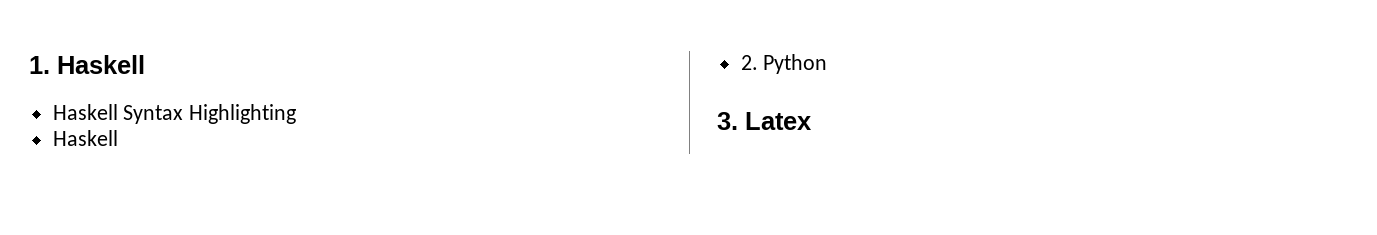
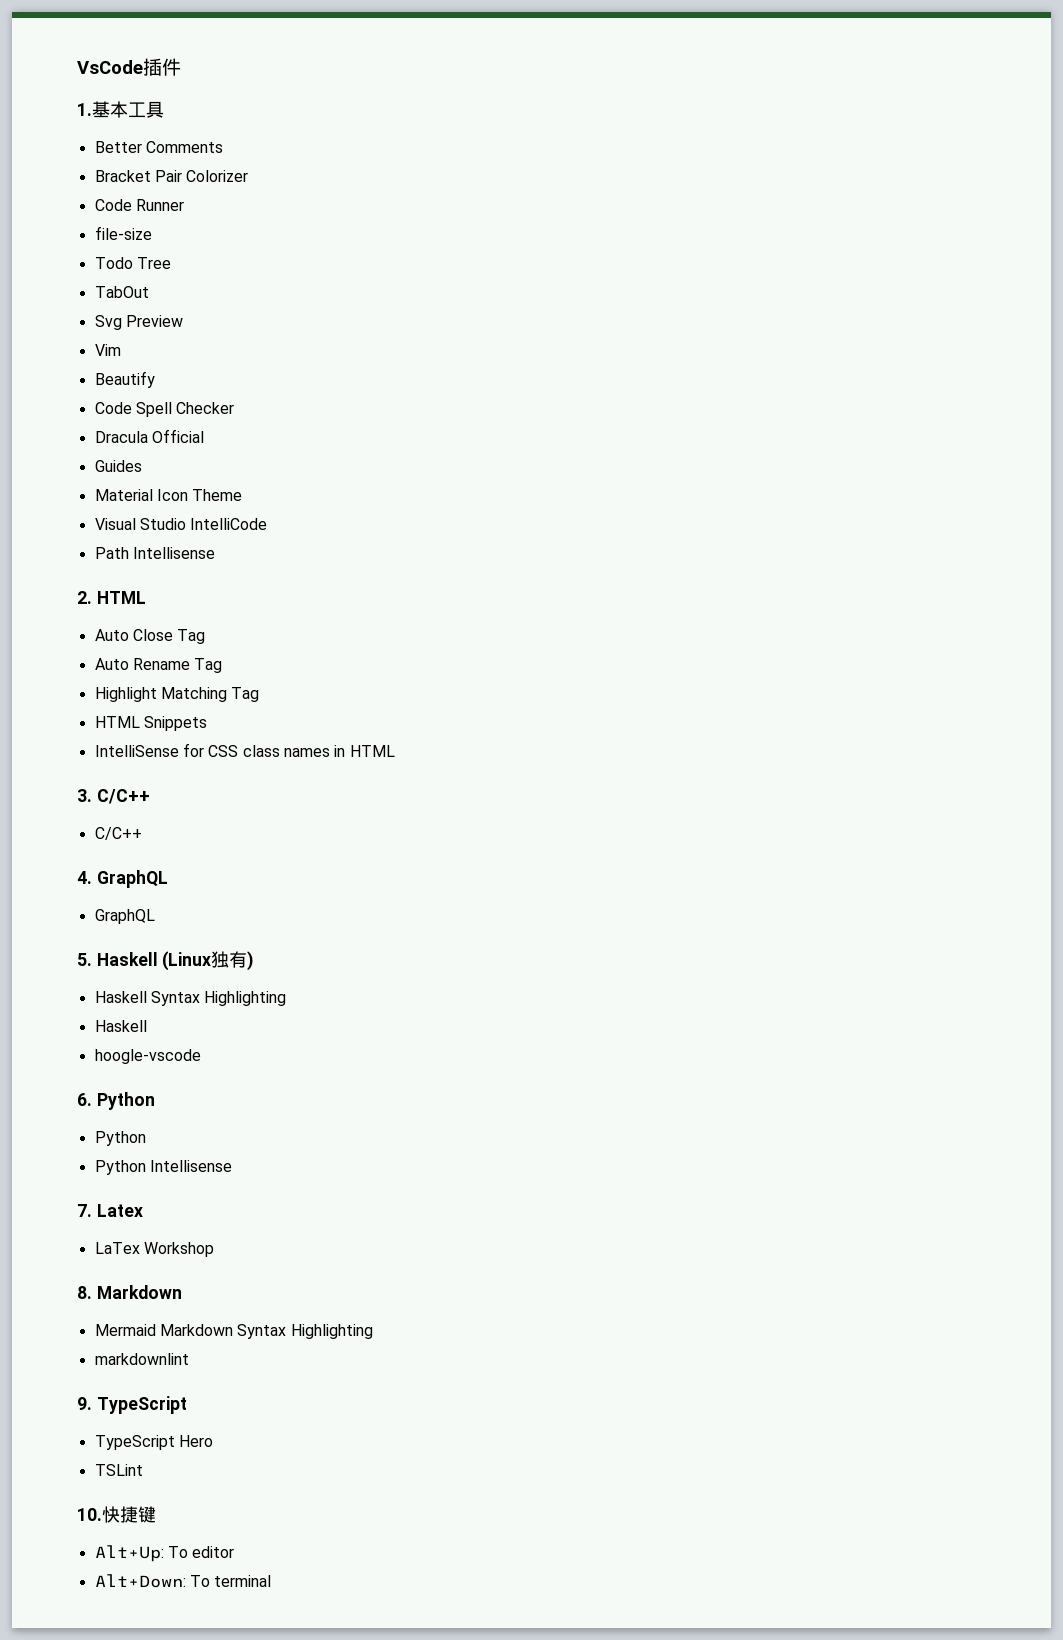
[29,55,145,74] 1. Haskell -> [77,58,181,76] [77,101,164,118] [94,141,223,153] [94,170,249,182] [94,199,184,211] [94,226,152,240] [94,257,171,269] [94,286,149,298] [94,315,183,330] [94,344,121,356] [94,371,155,388] [94,402,235,417] [94,429,204,443] [94,460,142,472] [94,489,243,501] [94,518,268,530] [94,547,215,559] [77,591,146,604] [94,629,206,644] [94,658,223,673] [94,687,260,702] [94,716,207,731] [94,743,395,757] [77,789,150,804] [94,827,142,840] [77,870,168,888] [94,909,155,924] [77,951,254,971] VsCode插件 // 1.基本工具 // Better Comments // Bracket Pair Colorizer // Code Runner // file-size // Todo Tree // TabOut // Svg Preview // Vim // Beautify // Code Spell Checker // Dracula Official // Guides // Material Icon Theme // Visual Studio IntelliCode // Path Intellisense // 2. HTML // Auto Close Tag // Auto Rename Tag // Highlight Matching Tag // HTML Snippets // IntelliSense for CSS class names in HTML // 3. C/C++ // C/C++ // 4. GraphQL // GraphQL // 5. Haskell (Linux独有)
[740,54,828,74] [717,112,811,130] 2. Python // 3. Latex -> [94,1049,201,1064] [77,1092,155,1110] [94,1131,146,1146] [94,1160,232,1175] [77,1204,143,1217] [94,1242,214,1257] [77,1285,182,1299] [94,1324,373,1339] [94,1353,189,1365] [77,1396,187,1414] [94,1435,213,1450] [94,1464,143,1476] [77,1506,156,1523] [94,1545,235,1562] [94,1574,272,1588] hoogle-vscode // 6. Python // Python // Python Intellisense // 7. Latex // LaTex Workshop // 8. Markdown // Mermaid Markdown Syntax Highlighting // markdownlint // 9. TypeScript // TypeScript Hero // TSLint // 10.快捷键 // Alt+Up: To editor // Alt+Down: To terminal

